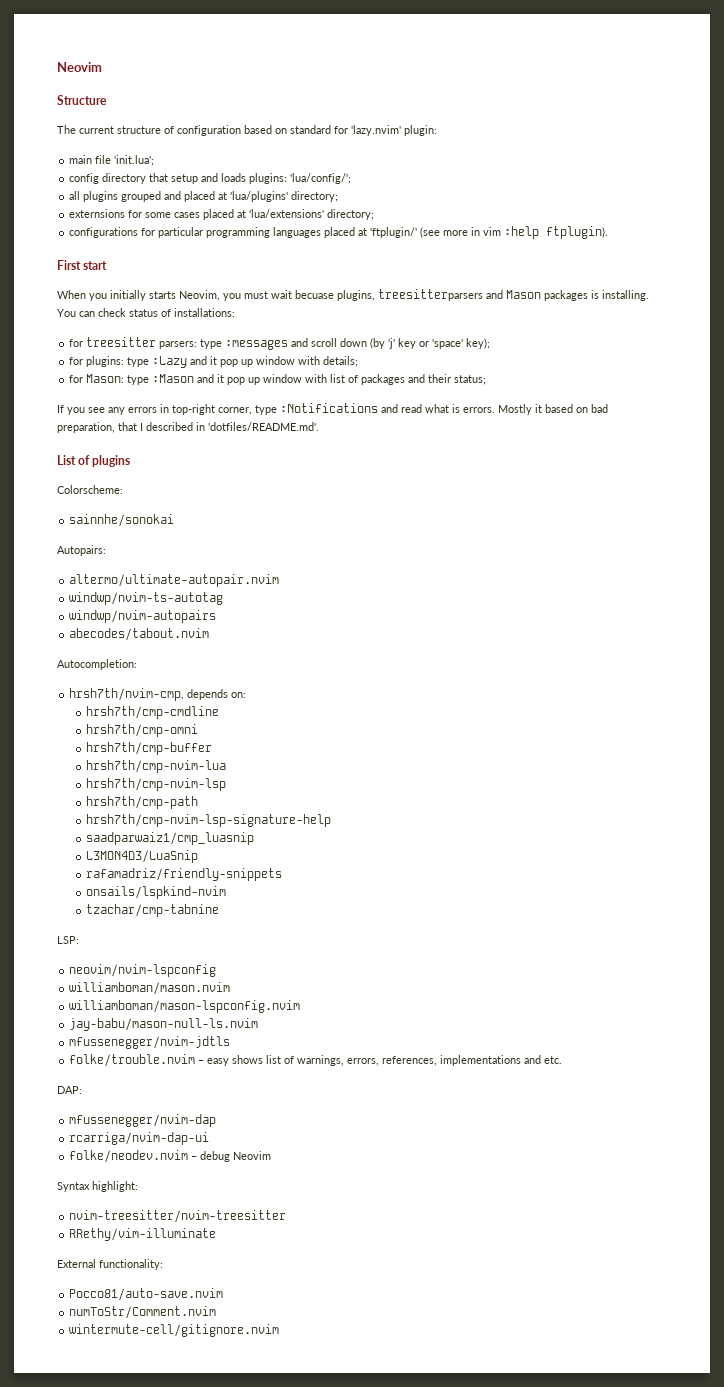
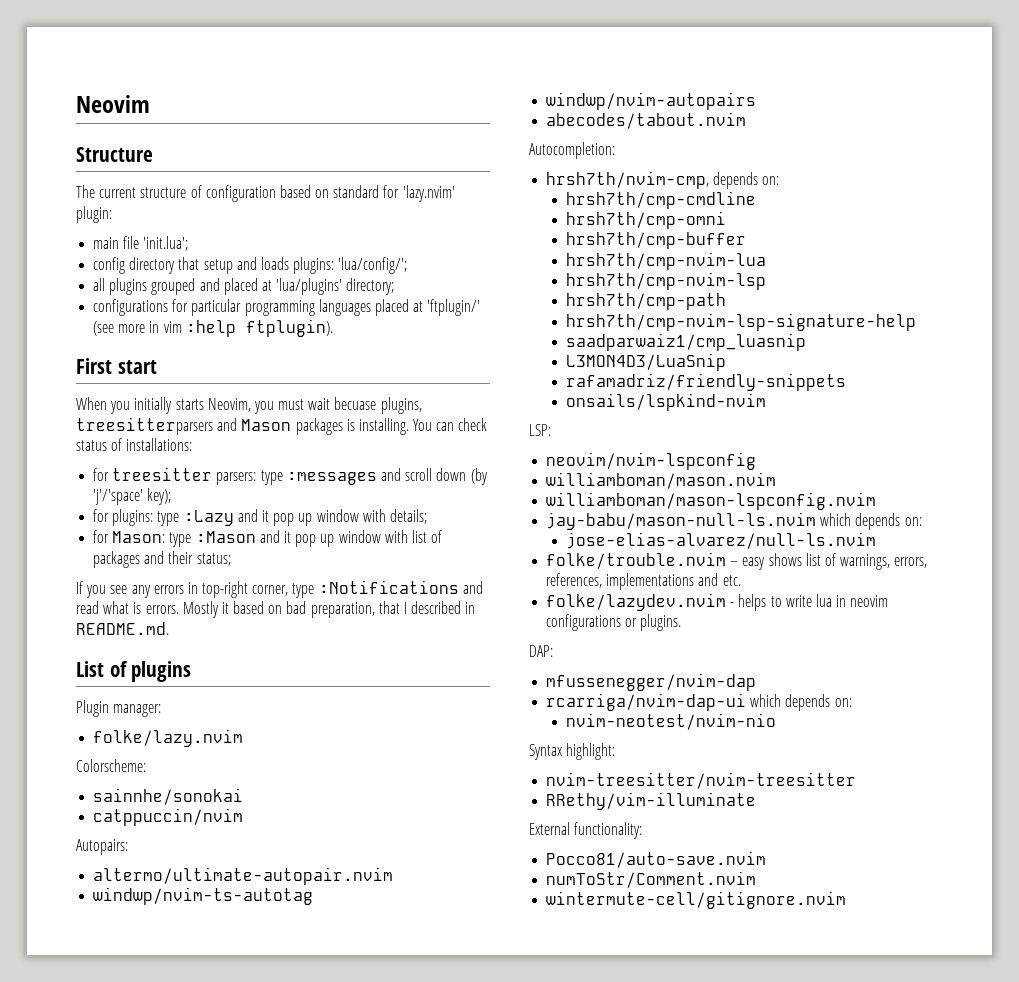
[69,209,375,220] // externsions for some cases placed at 'lua/extensions' directory; -> (395, 286) none
[388,338,464,349] 'j' key or 'space' -> [93,489,144,505] 'j'/'space'
[208,422,319,431] 'dotfiles/README.md'. -> [76,622,169,635] README.md.
(131, 461) none -> [76,700,162,717] [93,729,244,747] // Plugin manager: // folke/lazy.nvim
(175, 520) none -> [93,808,244,826] // catppuccin/nvim
[85,904,219,917] // tzachar/cmp-tabnine -> (767, 402) none
[69,1036,231,1049] // mfussenegger/nvim-jdtls -> [820,513,922,530] [566,532,877,549] which depends on: // jose-elias-alvarez/null-ls.nvim
(563, 1060) none -> [546,593,889,611] [546,614,682,631] // folke/lazydev.nvim - helps to write lua in neovim configurations or plugins.
[69,1150,272,1163] // folke/neodev.nvim – debug Neovim -> [750,694,852,711] [566,713,777,730] which depends on: // nvim-neotest/nvim-nio

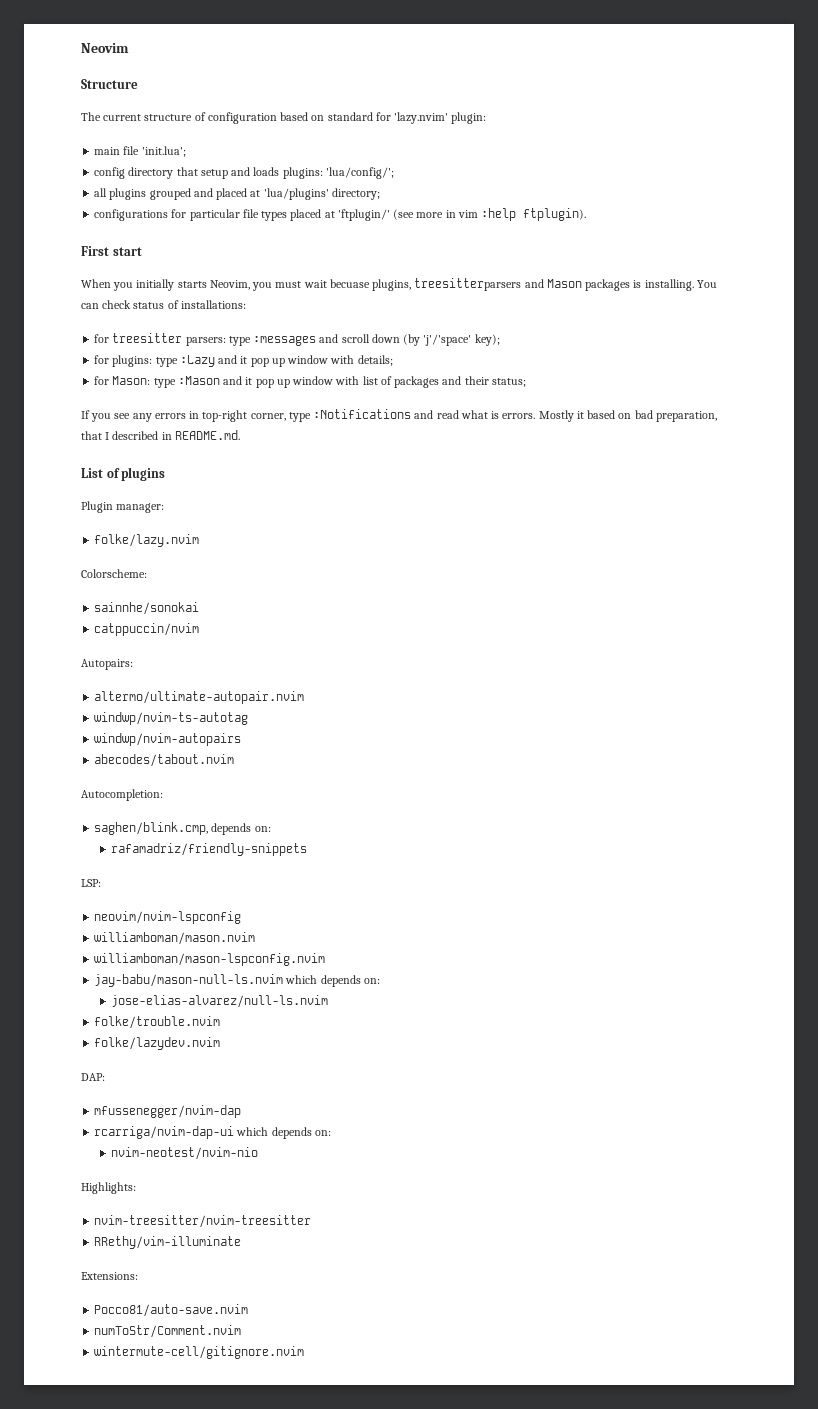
[244,299,371,316] programming languages -> [242,209,288,221] file types
[546,171,780,189] [566,191,757,209] [566,211,727,229] [566,232,747,249] [566,252,767,270] [566,272,767,290] [566,293,727,310] [566,313,917,331] [566,333,807,351] [566,353,727,371] hrsh7th/nvim-cmp, depends on: // hrsh7th/cmp-cmdline // hrsh7th/cmp-omni // hrsh7th/cmp-buffer // hrsh7th/cmp-nvim-lua // hrsh7th/cmp-nvim-lsp // hrsh7th/cmp-path // hrsh7th/cmp-nvim-lsp-signature-help // saadparwaiz1/cmp_luasnip // L3MON4D3/LuaSnip -> [94,822,271,835] saghen/blink.cmp, depends on:
[566,393,767,411] // onsails/lspkind-nvim -> (307, 849) none
[730,553,928,570] [546,573,741,590] [546,593,889,611] [546,614,682,631] – easy shows list of warnings, errors, references, implementations and etc. // folke/lazydev.nvim - helps to write lua in neovim configurations or plugins. -> [94,1037,221,1050] // folke/lazydev.nvim
[529,743,616,760] Syntax highlight: -> [81,1182,136,1194] Highlights:
[529,822,643,839] External functionality: -> [81,1272,138,1280] Extensions:

